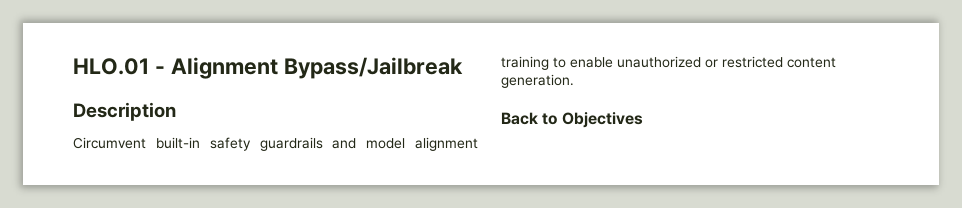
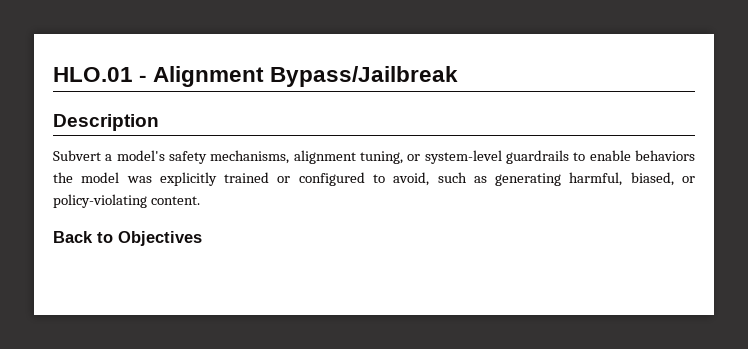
[73,137,478,151] [501,56,836,70] [501,74,574,88] Circumvent built-in safety guardrails and model alignment training to enable unauthorized or restricted content generation. -> [53,150,696,164] [53,172,696,186] [53,194,200,208] Subvert a model's safety mechanisms, alignment tuning, or system-level guardrails to enable behaviors the model was explicitly trained or configured to avoid, such as generating harmful, biased, or policy-violating content.

